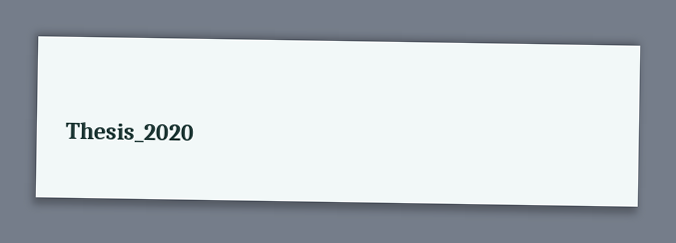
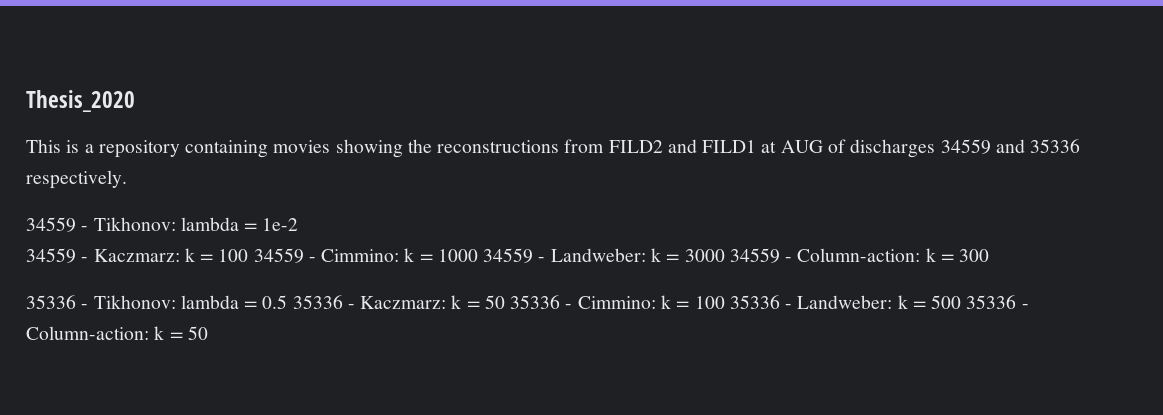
(194, 132) none -> [26,139,1081,158] [26,170,127,189] [26,217,299,232] [26,248,990,263] [26,295,1029,309] [26,326,208,340] // This is a repository containing movies showing the reconstructions from FILD2 and FILD1 at AUG of discharges 34559 and 35336 respectively. // 34559 - Tikhonov: lambda = 1e-2 // 34559 - Kaczmarz: k = 100 34559 - Cimmino: k = 1000 34559 - Landweber: k = 3000 34559 - Column-action: k = 300 // 35336 - Tikhonov: lambda = 0.5 35336 - Kaczmarz: k = 50 35336 - Cimmino: k = 100 35336 - Landweber: k = 500 35336 - Column-action: k = 50

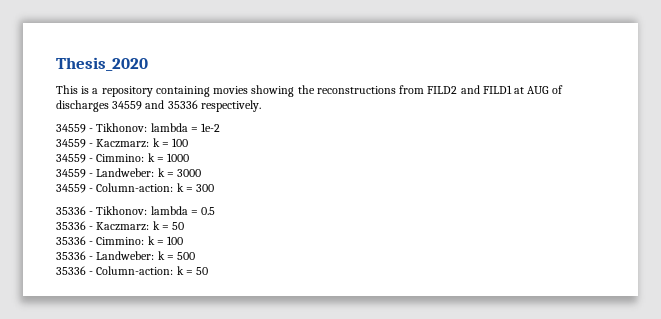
(249, 255) none -> (189, 142) //
(478, 255) none -> (190, 157) //
(725, 255) none -> (202, 173) //
(288, 302) none -> (216, 211) //
(505, 302) none -> (185, 226) //
(725, 302) none -> (184, 240) //
(962, 302) none -> (196, 256) //

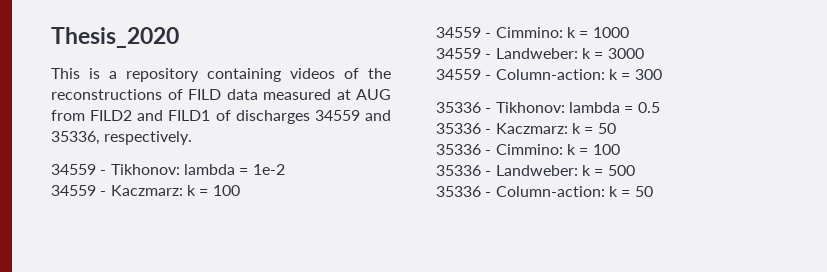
[213,85,396,97] movies showing the reconstructions -> [290,68,391,79] [51,89,391,100] videos of the reconstructions of FILD data measured at AUG
[514,86,550,94] at AUG -> (211, 115) none
[167,100,198,109] 35336 -> [51,131,100,145] 35336,

